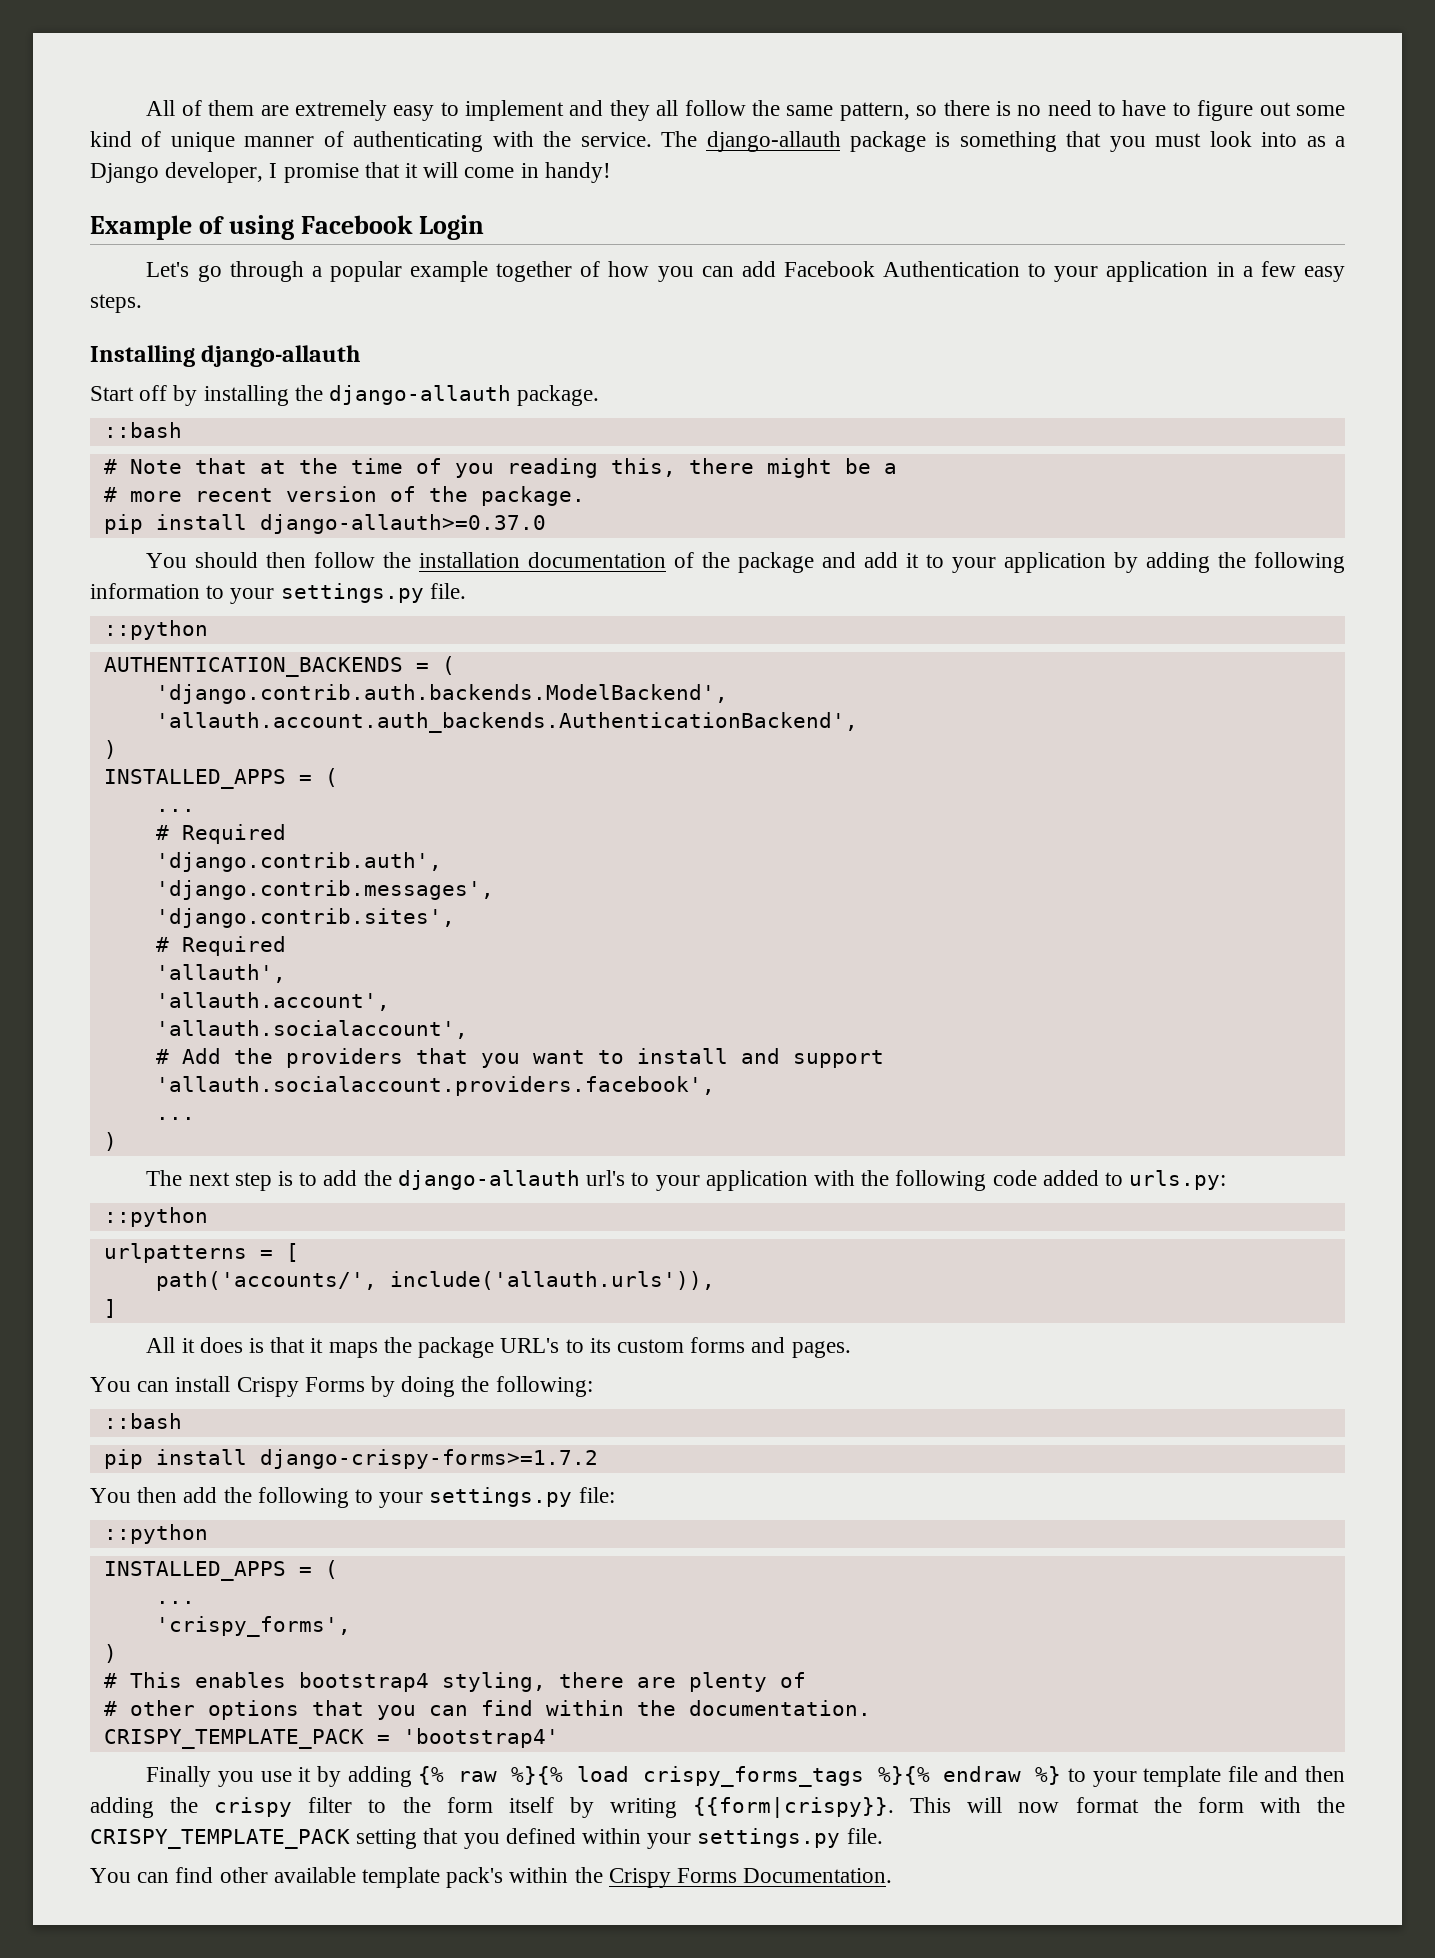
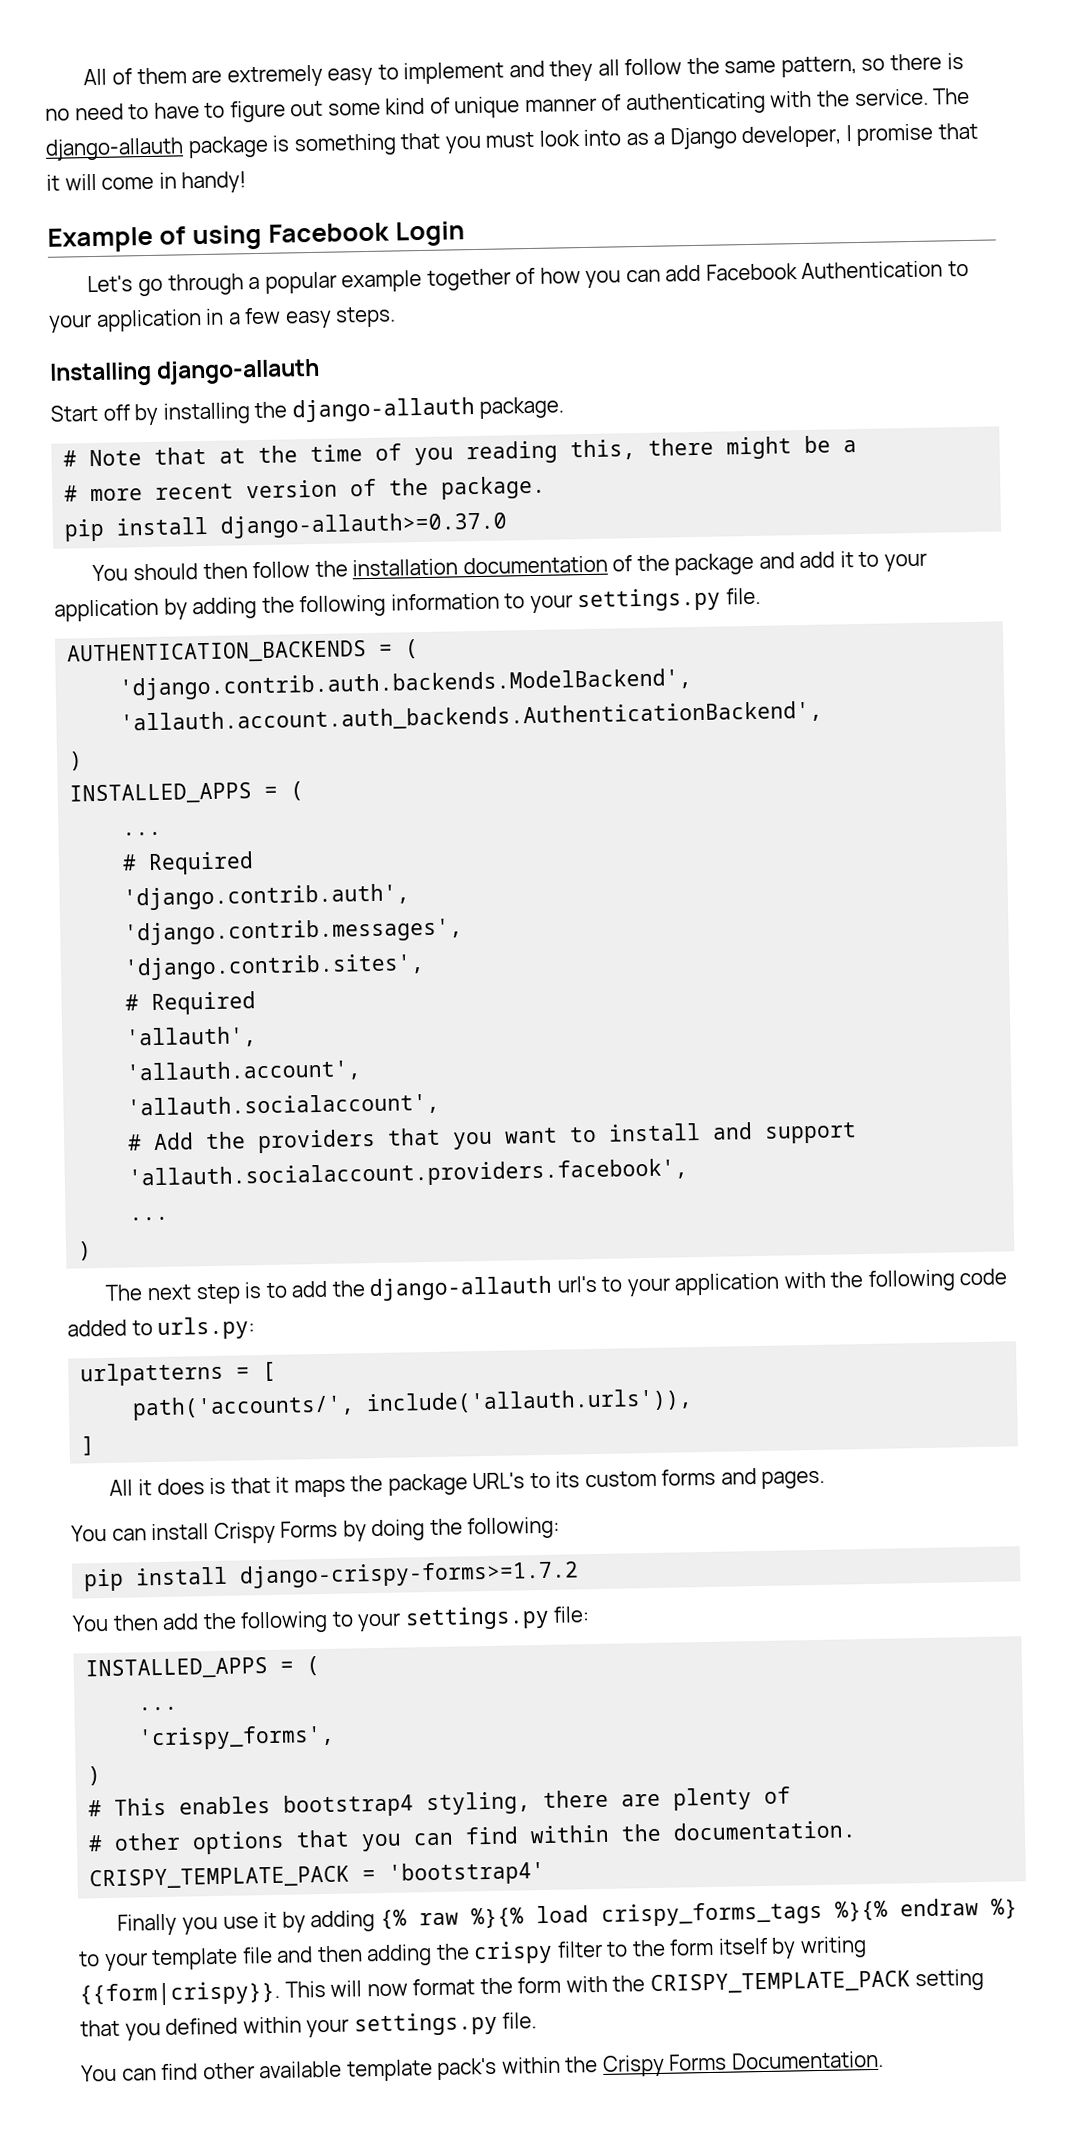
[103,422,182,438] // ::bash -> (565, 407) none
[103,620,208,640] // ::python -> (761, 596) none
[103,1207,208,1227] // ::python -> (256, 1328) none
[103,1413,182,1429] // ::bash -> (561, 1528) none
[103,1524,208,1544] // ::python -> (591, 1614) none

